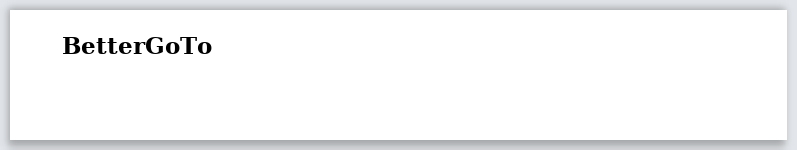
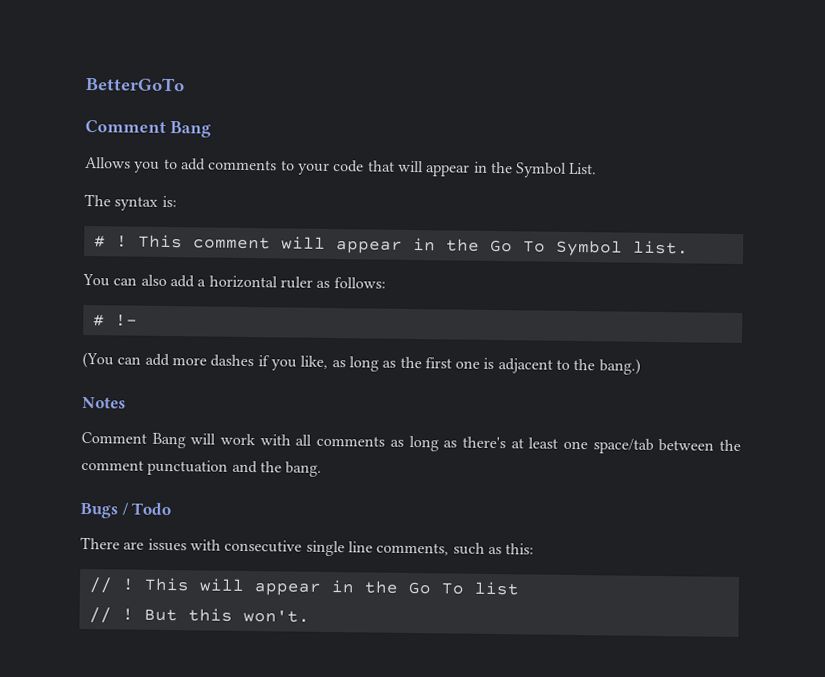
(212, 45) none -> [85,119,211,138] [85,156,598,178] [84,193,177,211] [93,234,689,257] [82,273,386,289] [92,314,138,327] [82,351,641,375] [82,396,126,409] [81,431,741,454] [81,459,323,477] [80,502,172,519] [80,536,535,557] [88,577,520,596] [88,607,310,624] // Comment Bang // Allows you to add comments to your code that will appear in the Symbol List. // The syntax is: // # ! This comment will appear in the Go To Symbol list. // You can also add a horizontal ruler as follows: // # !- // (You can add more dashes if you like, as long as the first one is adjacent to the bang.) // Notes // Comment Bang will work with all comments as long as there's at least one space/tab between the comment punctuation and the bang. // Bugs / Todo // There are issues with consecutive single line comments, such as this: // // ! This will appear in the Go To list // // ! But this won't.

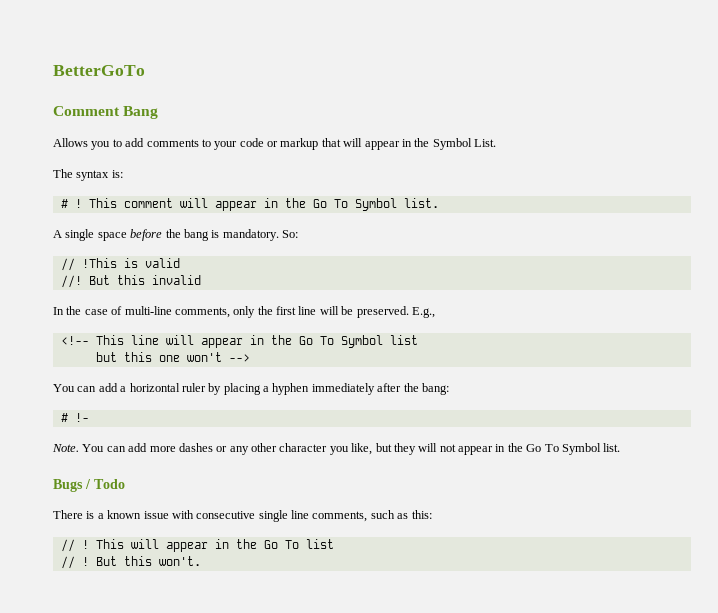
(365, 166) none -> [267,138,319,150] or markup
[82,273,167,287] // You can also -> [53,229,298,241] [60,258,180,271] [60,275,201,288] [53,306,435,318] [60,335,418,348] [95,352,250,362] [53,384,97,392] // A single space before the bang is mandatory. So: // // !This is valid // //! But this invalid // In the case of multi-line comments, only the first line will be preserved. E.g., // <!-- This line will appear in the Go To Symbol list // but this one won't --> // You can
[316,277,386,289] as follows: -> [208,383,449,395] by placing a hyphen immediately after the bang:
[82,351,114,369] (You -> [52,444,105,452] Note. You
[257,355,641,375] [82,396,126,409] [81,431,741,454] [81,459,323,477] if you like, as long as the first one is adjacent to the bang.) // Notes // Comment Bang will work with all comments as long as there's at least one space/tab between the comment punctuation and the bang. -> [216,443,621,455] or any other character you like, but they will not appear in the Go To Symbol list.
[123,538,187,552] are issues -> [86,510,169,519] is a known issue

